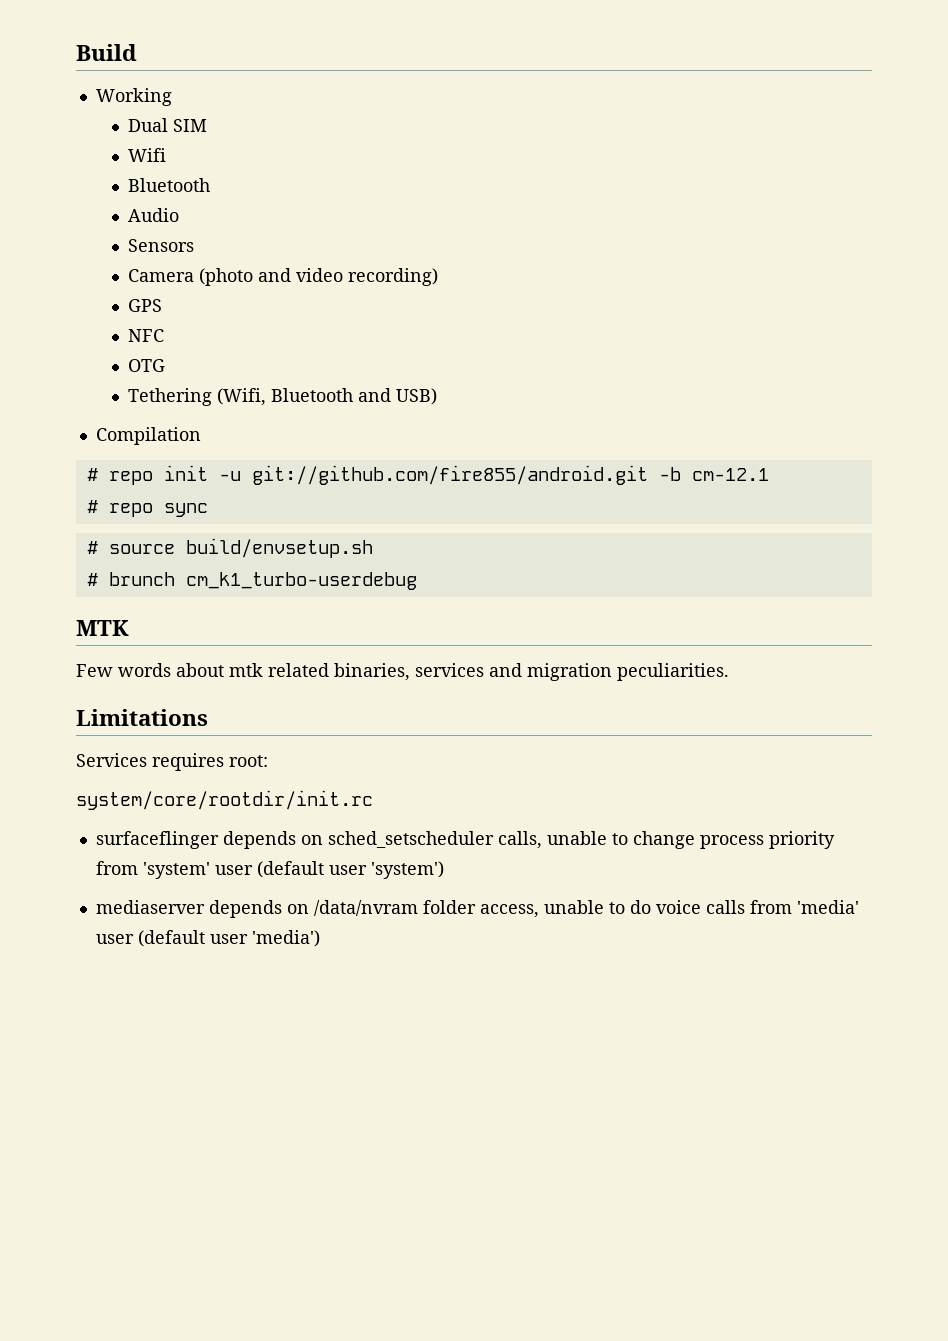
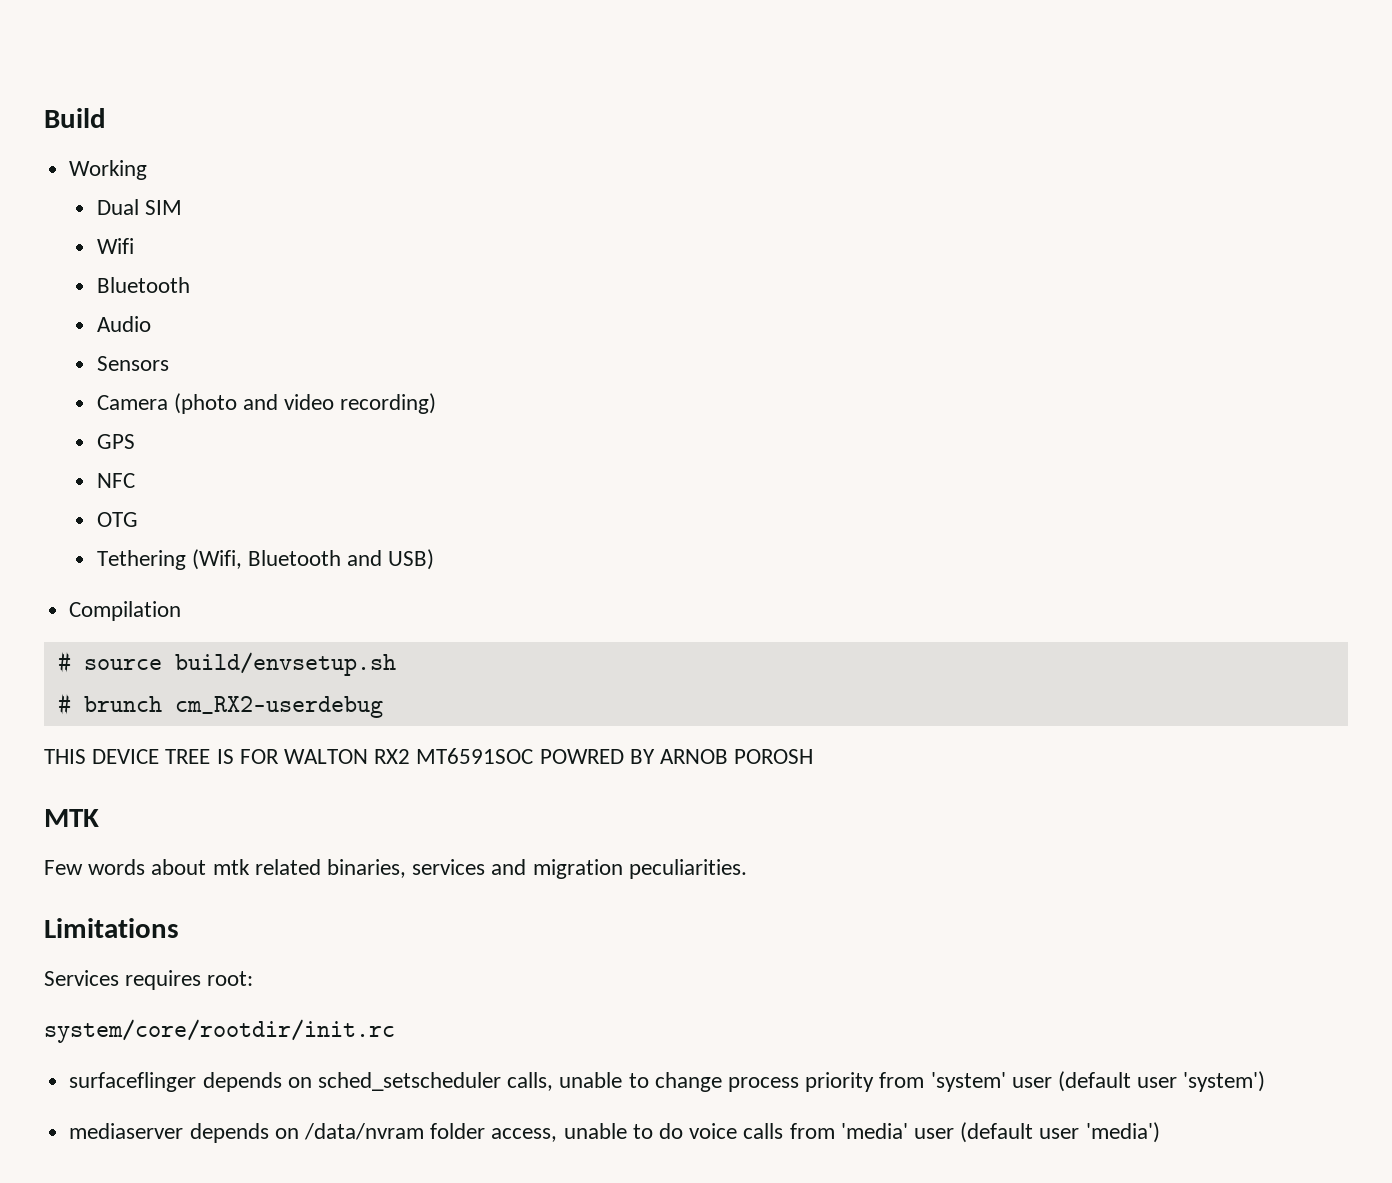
[86,465,769,485] [86,500,208,517] // # repo init -u git://github.com/fire855/android.git -b cm-12.1 // # repo sync -> (182, 611) none
[185,572,417,590] cm_k1_turbo-userdebug -> [174,696,383,718] [44,748,814,764] cm_RX2-userdebug // THIS DEVICE TREE IS FOR WALTON RX2 MT6591SOC POWRED BY ARNOB POROSH

